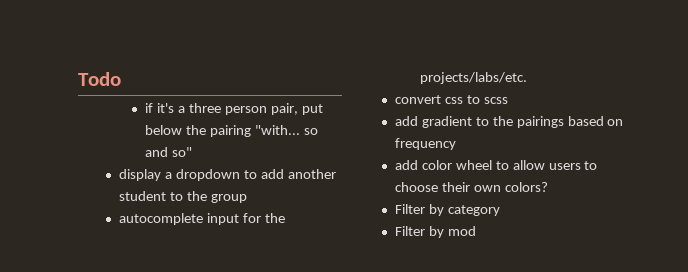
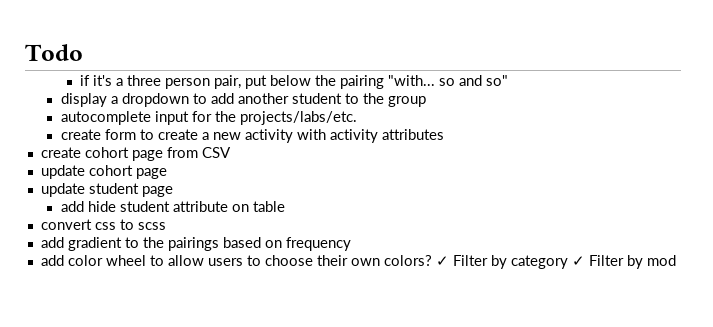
(528, 78) none -> [60,129,444,143] [40,147,231,161] [40,165,167,179] [40,183,173,197] [60,201,285,212] // create form to create a new activity with activity attributes // create cohort page from CSV // update cohort page // update student page // add hide student attribute on table
(548, 187) // -> [435,256,449,266] ✓
(500, 210) // -> [571,256,585,266] ✓

